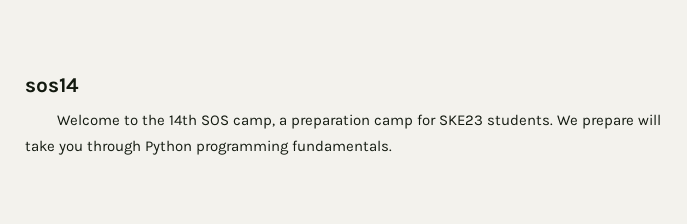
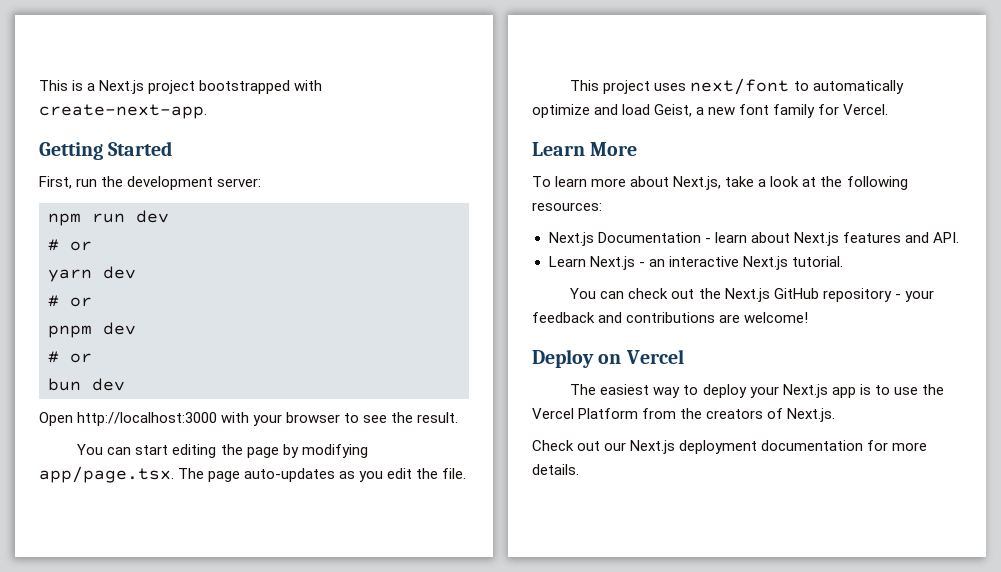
[25,78,79,93] [56,114,662,129] [25,140,393,155] sos14 // Welcome to the 14th SOS camp, a preparation camp for SKE23 students. We prepare will take you through Python programming fundamentals. -> [39,80,323,94] [39,104,207,119] [39,141,173,160] [39,176,262,190] [48,210,169,226] [48,239,92,251] [48,266,136,282] [48,295,92,307] [48,322,136,338] [48,351,92,363] [48,378,125,391] [39,412,459,426] [77,444,368,458] [39,466,467,483] [570,78,904,95] [532,104,889,118] [532,142,638,156] [532,176,908,190] [532,202,602,211] [548,232,959,246] [548,256,843,270] [570,288,934,302] [532,312,809,323] [532,349,684,368] [570,384,944,398] [532,408,836,422] [532,440,928,454] [532,464,579,475] This is a Next.js project bootstrapped with create-next-app. // Getting Started // First, run the development server: // npm run dev // # or // yarn dev // # or // pnpm dev // # or // bun dev // Open http://localhost:3000 with your browser to see the result. // You can start editing the page by modifying app/page.tsx. The page auto-updates as you edit the file. // This project uses next/font to automatically optimize and load Geist, a new font family for Vercel. // Learn More // To learn more about Next.js, take a look at the following resources: // Next.js Documentation - learn about Next.js features and API. // Learn Next.js - an interactive Next.js tutorial. // You can check out the Next.js GitHub repository - your feedback and contributions are welcome! // Deploy on Vercel // The easiest way to deploy your Next.js app is to use the Vercel Platform from the creators of Next.js. // Check out our Next.js deployment documentation for more details.

